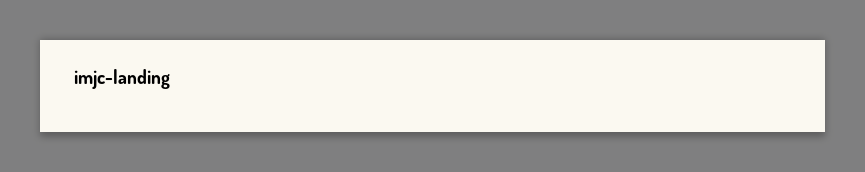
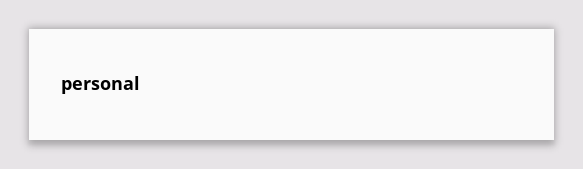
[74,69,170,89] imjc-landing -> [61,76,140,94] personal

